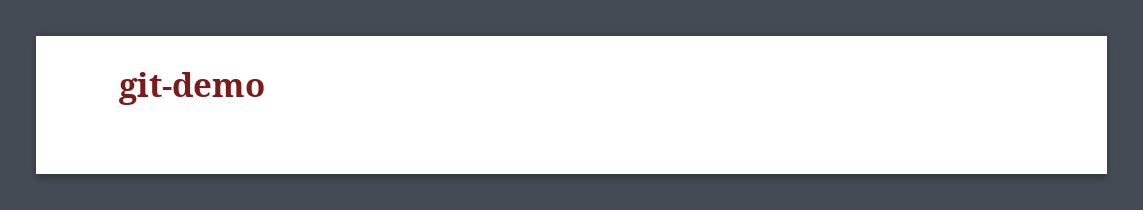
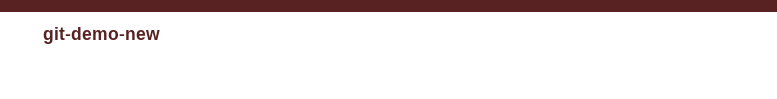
[119,72,265,105] git-demo -> [43,27,160,44] git-demo-new

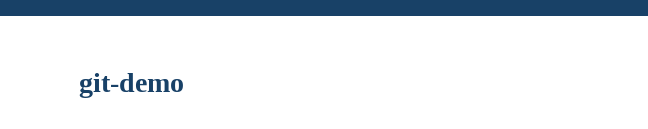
[43,27,160,44] git-demo-new -> [79,73,184,98] git-demo

